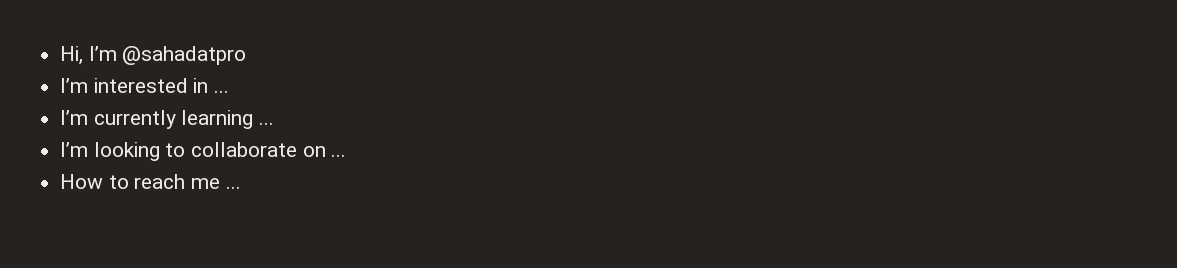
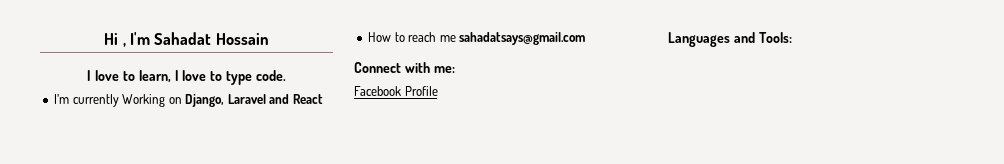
[60,46,247,65] [60,78,230,93] [60,110,275,129] [60,142,347,161] [60,174,241,189] Hi, I’m @sahadatpro // I’m interested in ... // I’m currently learning ... // I’m looking to collaborate on ... // How to reach me ... -> [104,32,269,47] [87,70,286,85] [54,94,323,107] [368,32,586,45] [354,62,455,73] [354,86,438,96] [668,32,792,47] Hi , I'm Sahadat Hossain // I love to learn, I love to type code. // I’m currently Working on Django, Laravel and React // How to reach me sahadatsays@gmail.com // Connect with me: // Facebook Profile // Languages and Tools:

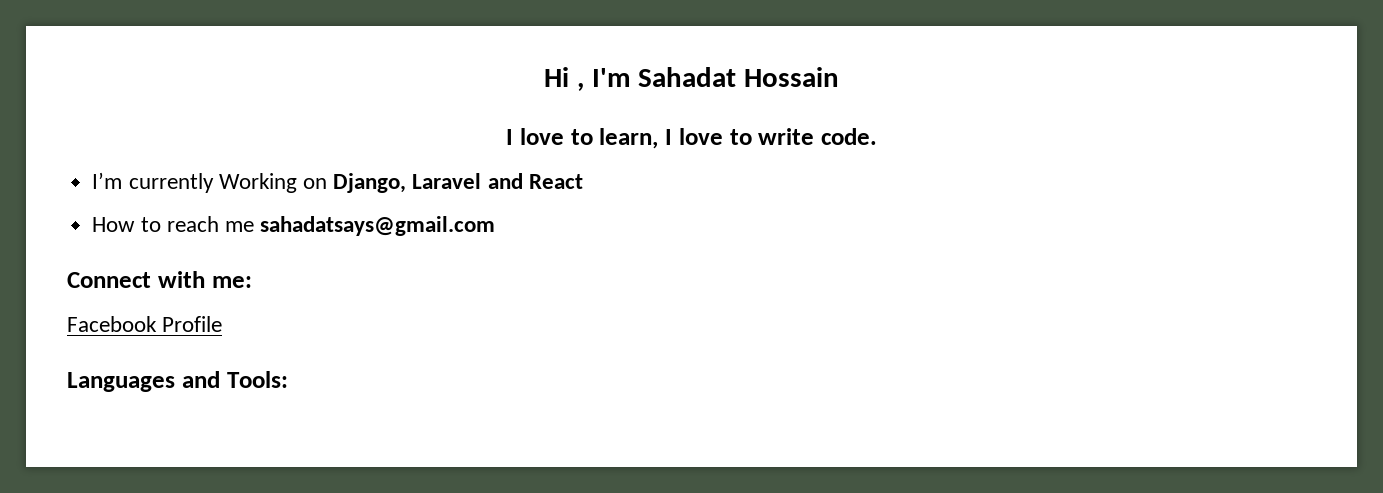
[225,71,252,85] type -> [758,128,815,145] write

